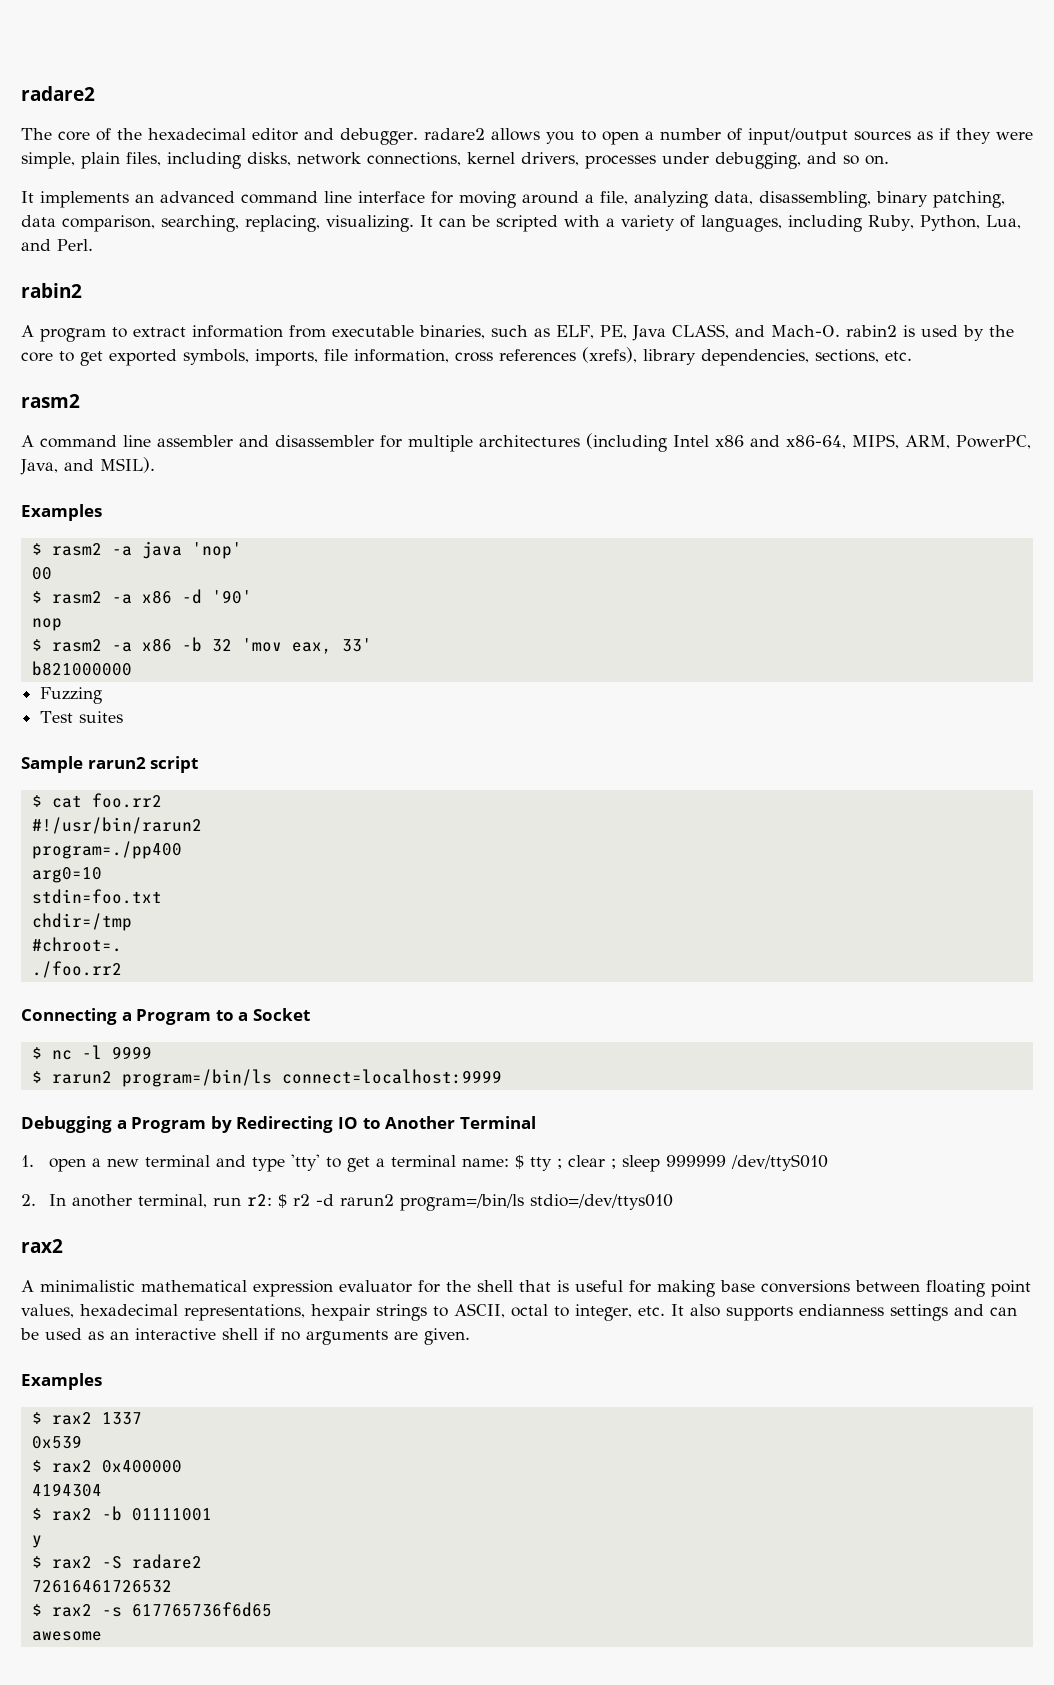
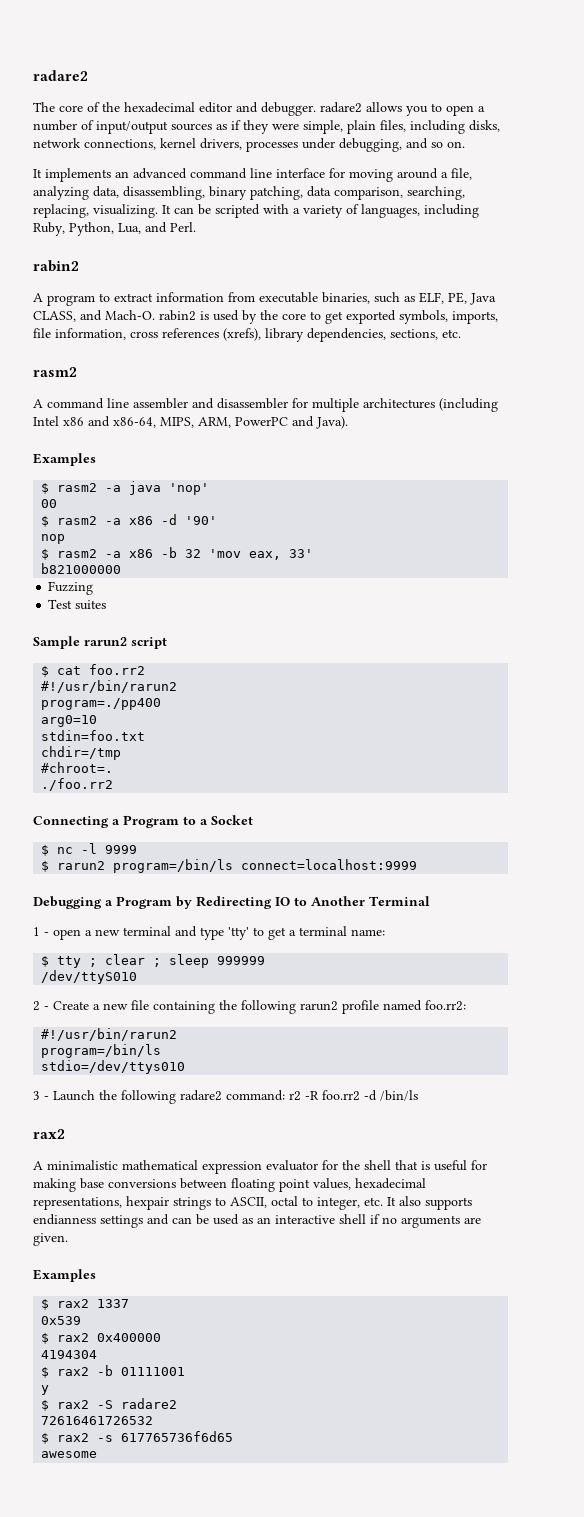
[956,435,1031,449] [20,457,155,475] PowerPC, Java, and MSIL). -> [235,416,348,429] PowerPC and Java).
[21,1155,34,1167] 1. -> [33,927,49,936] 1 -
(509, 1162) none -> (385, 932) //
(726, 1161) none -> (266, 960) //
[21,1194,673,1211] 2. In another terminal, run r2: $ r2 -d rarun2 program=/bin/ls stdio=/dev/ttys010 -> [33,1000,466,1014] [41,1028,178,1041] [41,1044,162,1058] [41,1060,186,1074] [33,1090,418,1104] 2 - Create a new file containing the following rarun2 profile named foo.rr2: // #!/usr/bin/rarun2 // program=/bin/ls // stdio=/dev/ttys010 // 3 - Launch the following radare2 command: r2 -R foo.rr2 -d /bin/ls

